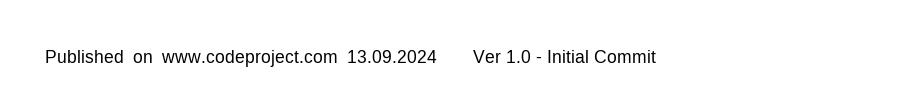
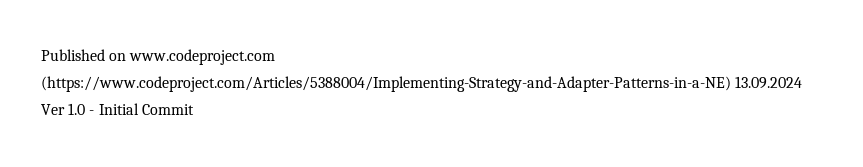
(338, 58) none -> [41,76,731,92] (https://www.codeproject.com/Articles/5388004/Implementing-Strategy-and-Adapter-Patterns-in-a-NE)

